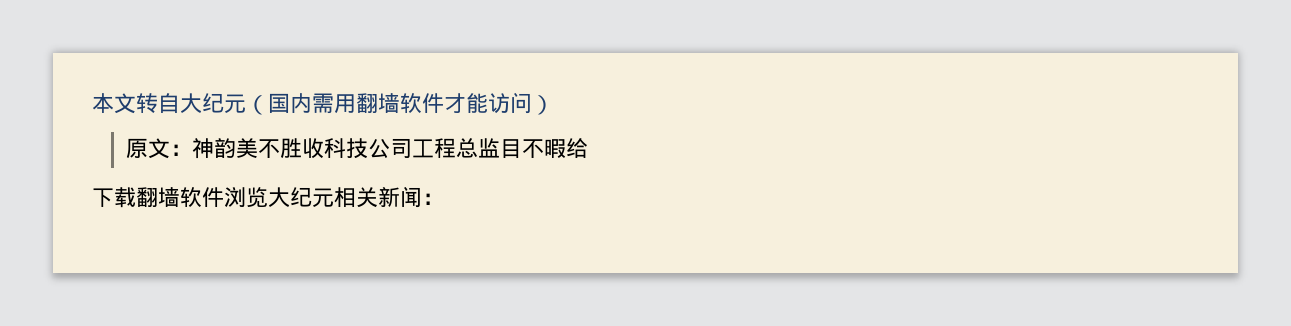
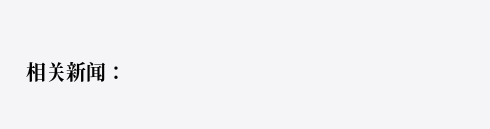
[92,92,554,115] [125,138,588,159] [92,187,334,208] 本文转自大纪元（国内需用翻墙软件才能访问） // 原文：神韵美不胜收科技公司工程总监目不暇给 // 下载翻墙软件浏览大纪元 -> (26, 72) none

